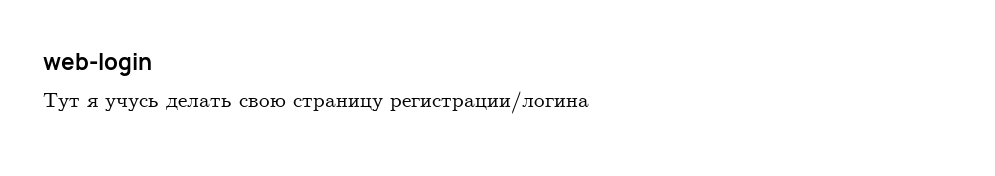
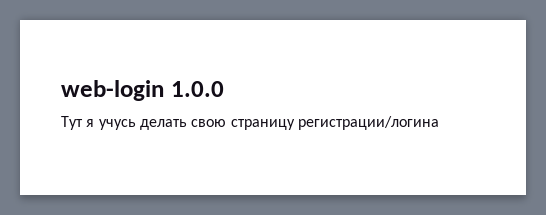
(152, 64) none -> [170,81,224,97] 1.0.0

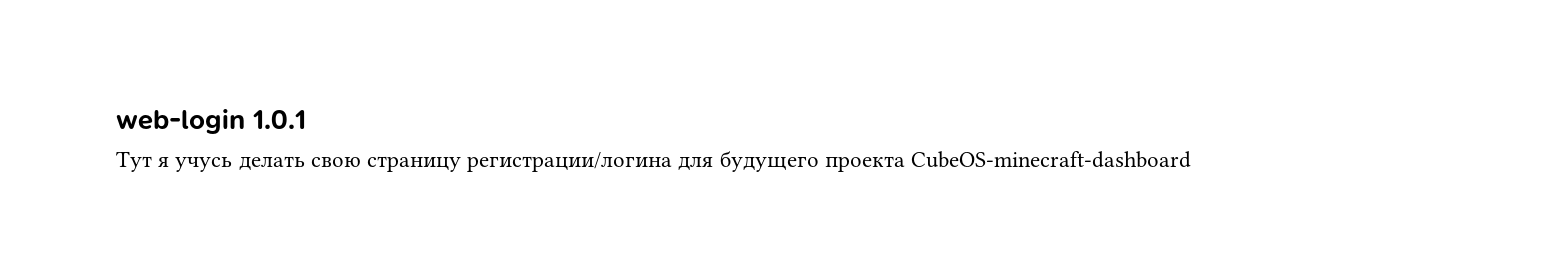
[170,81,224,97] 1.0.0 -> [252,110,306,129] 1.0.1
(439, 123) none -> [678,150,1192,172] для будущего проекта CubeOS-minecraft-dashboard

